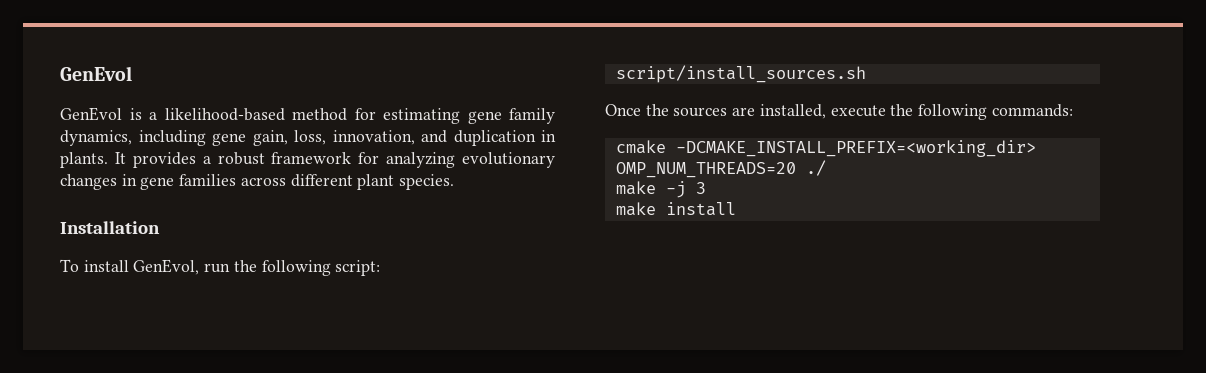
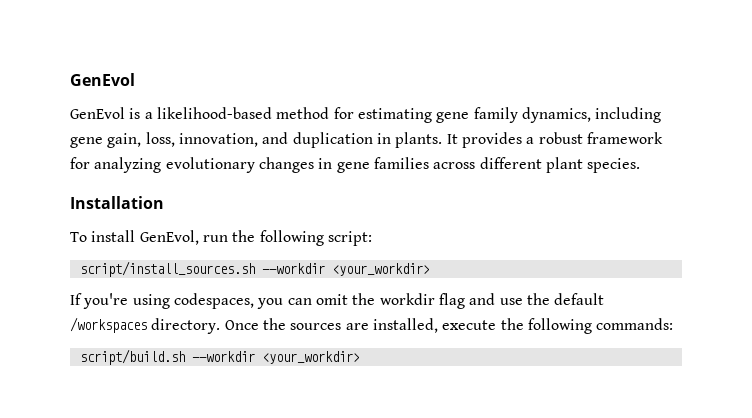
(866, 74) // -> [261,263,430,276] [70,293,605,309] [70,317,221,334] --workdir <your_workdir> // If you're using codespaces, you can omit the workdir flag and use the default /workspaces directory.
[615,140,1036,157] [615,160,826,178] [615,181,706,198] [615,202,736,216] cmake -DCMAKE_INSTALL_PREFIX=<working_dir> OMP_NUM_THREADS=20 ./ // make -j 3 // make install -> [79,349,360,365] script/build.sh --workdir <your_workdir>

